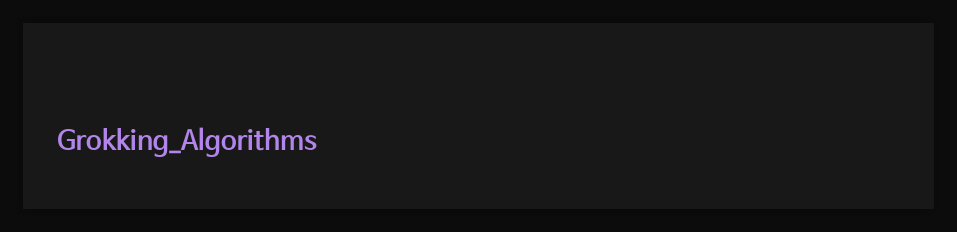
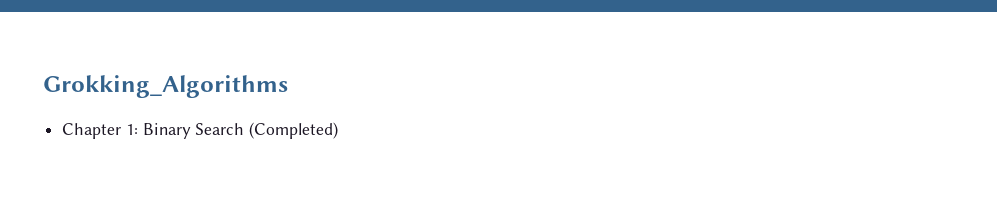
(317, 142) none -> [62,122,339,139] // Chapter 1: Binary Search (Completed)

